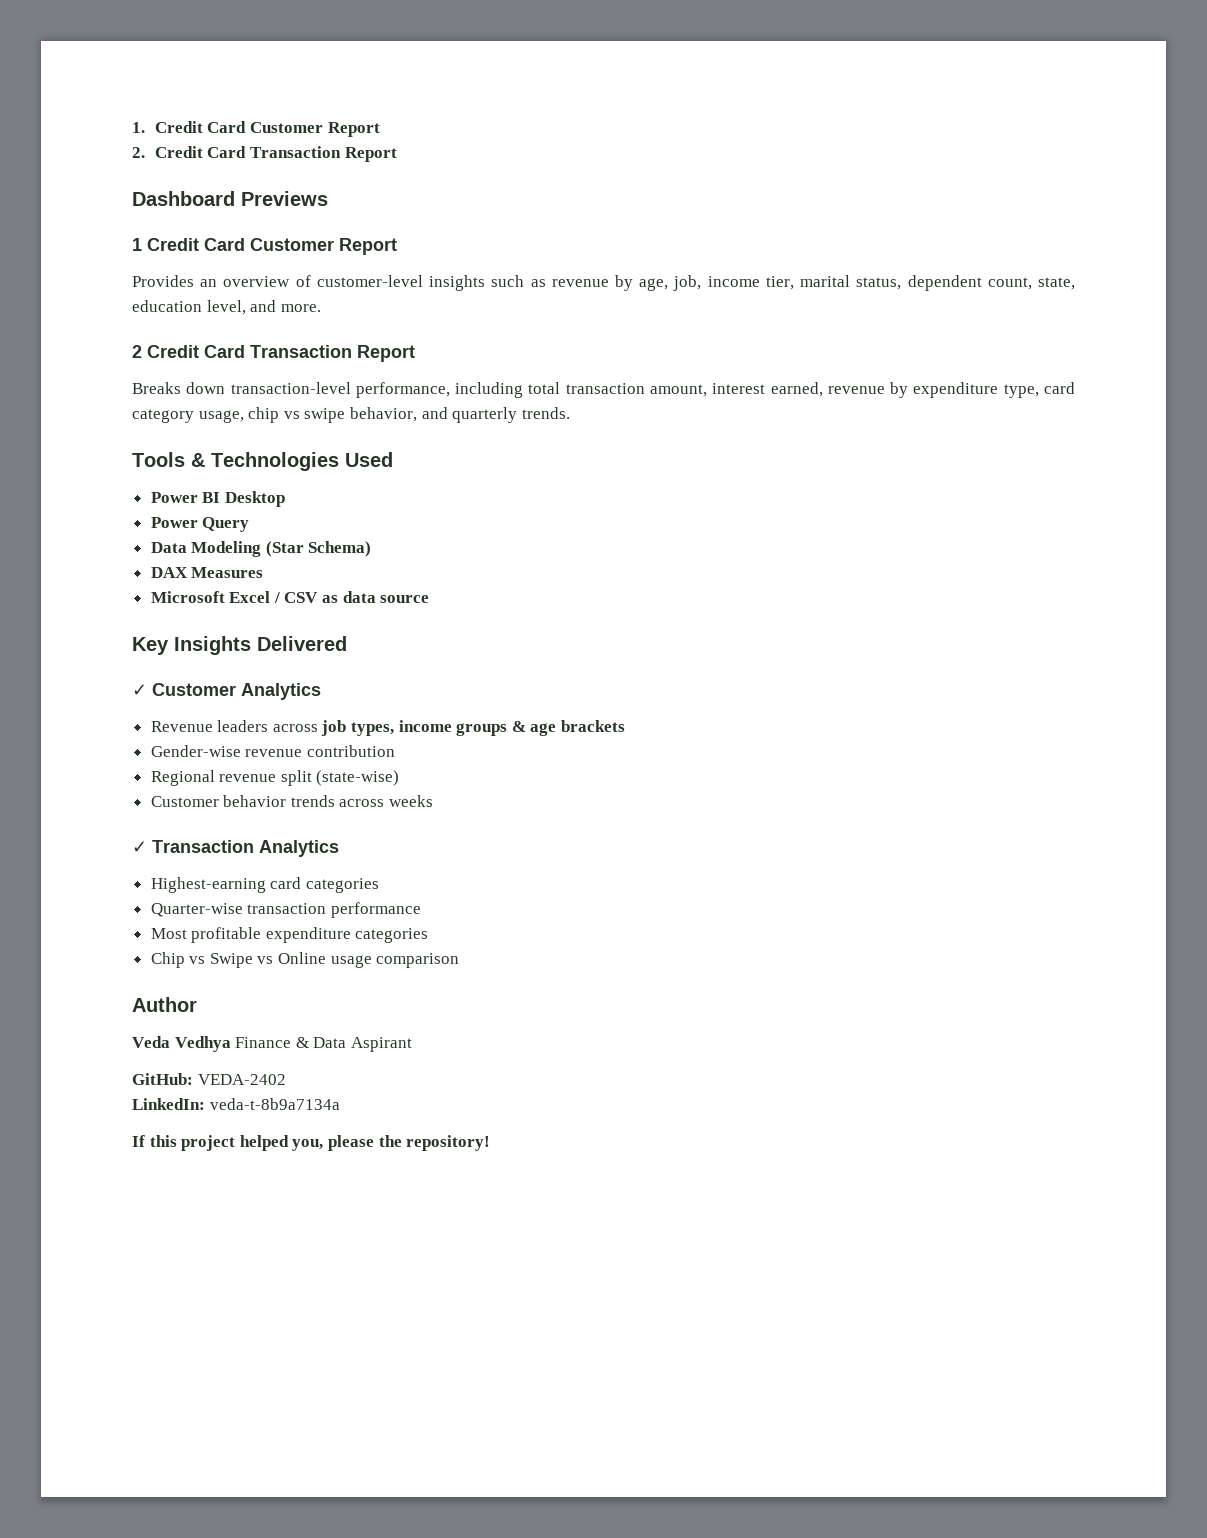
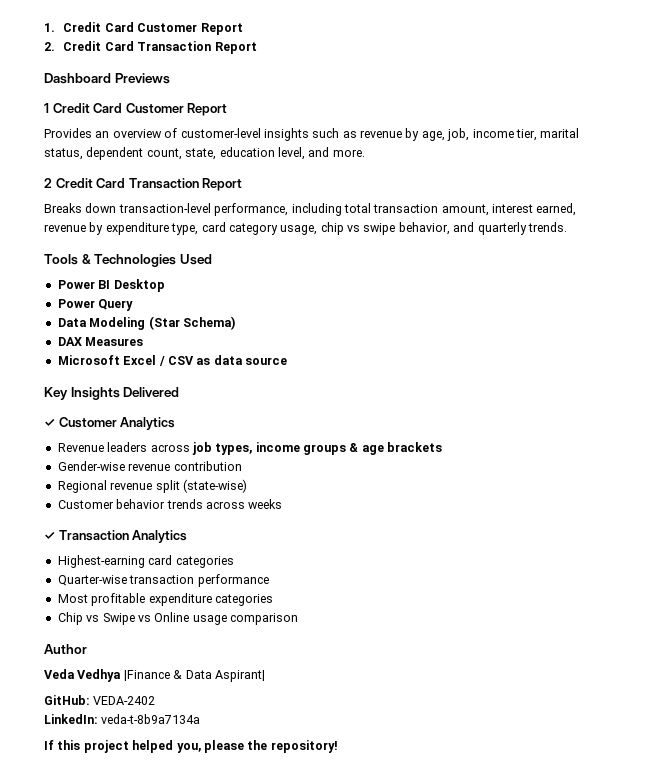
[235,1037,292,1048] Finance -> [123,670,170,681] |Finance
[350,1037,412,1052] Aspirant -> [214,670,265,682] Aspirant|

